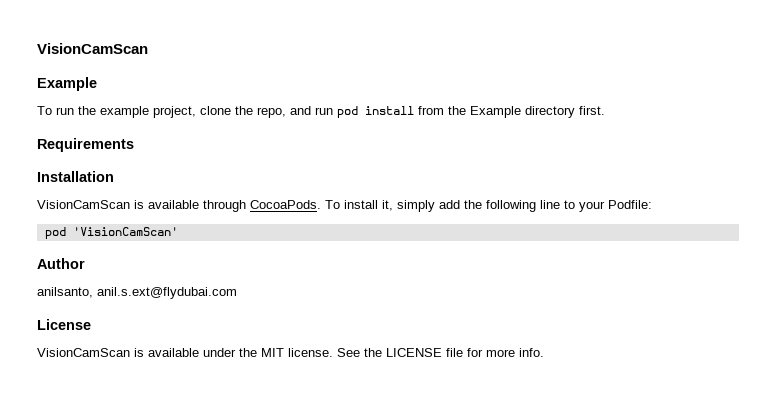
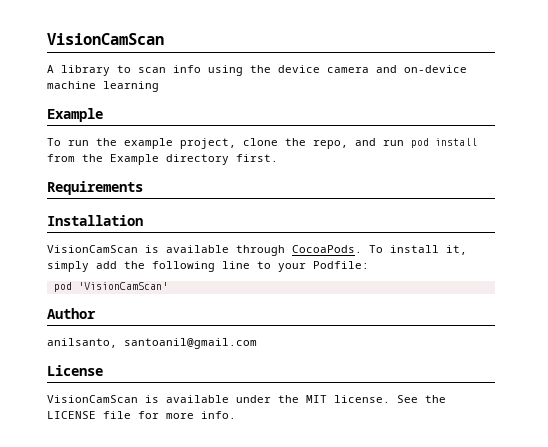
[37,43,148,54] VisionCamScan -> [47,33,164,45] [47,65,467,76] [47,81,159,92] VisionCamScan // A library to scan info using the device camera and on-device machine learning
[97,287,237,299] anil.s.ext@flydubai.com -> [124,338,257,349] santoanil@gmail.com

